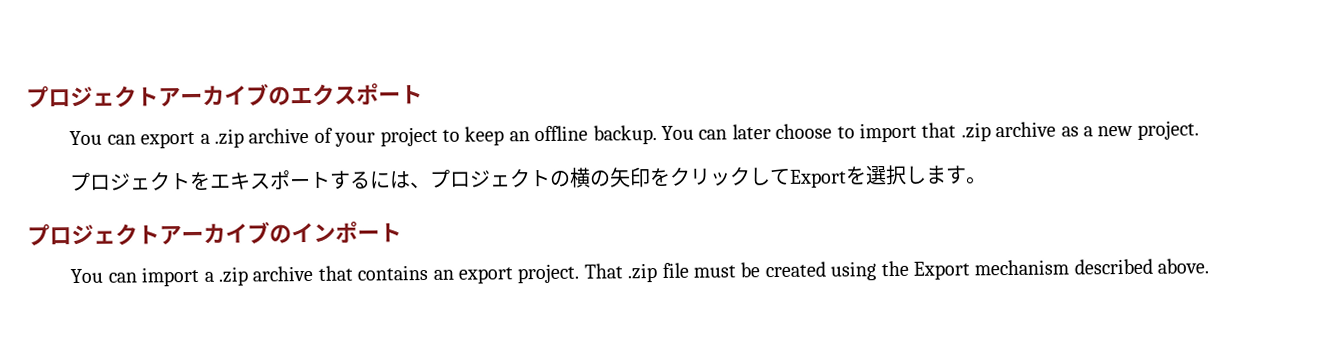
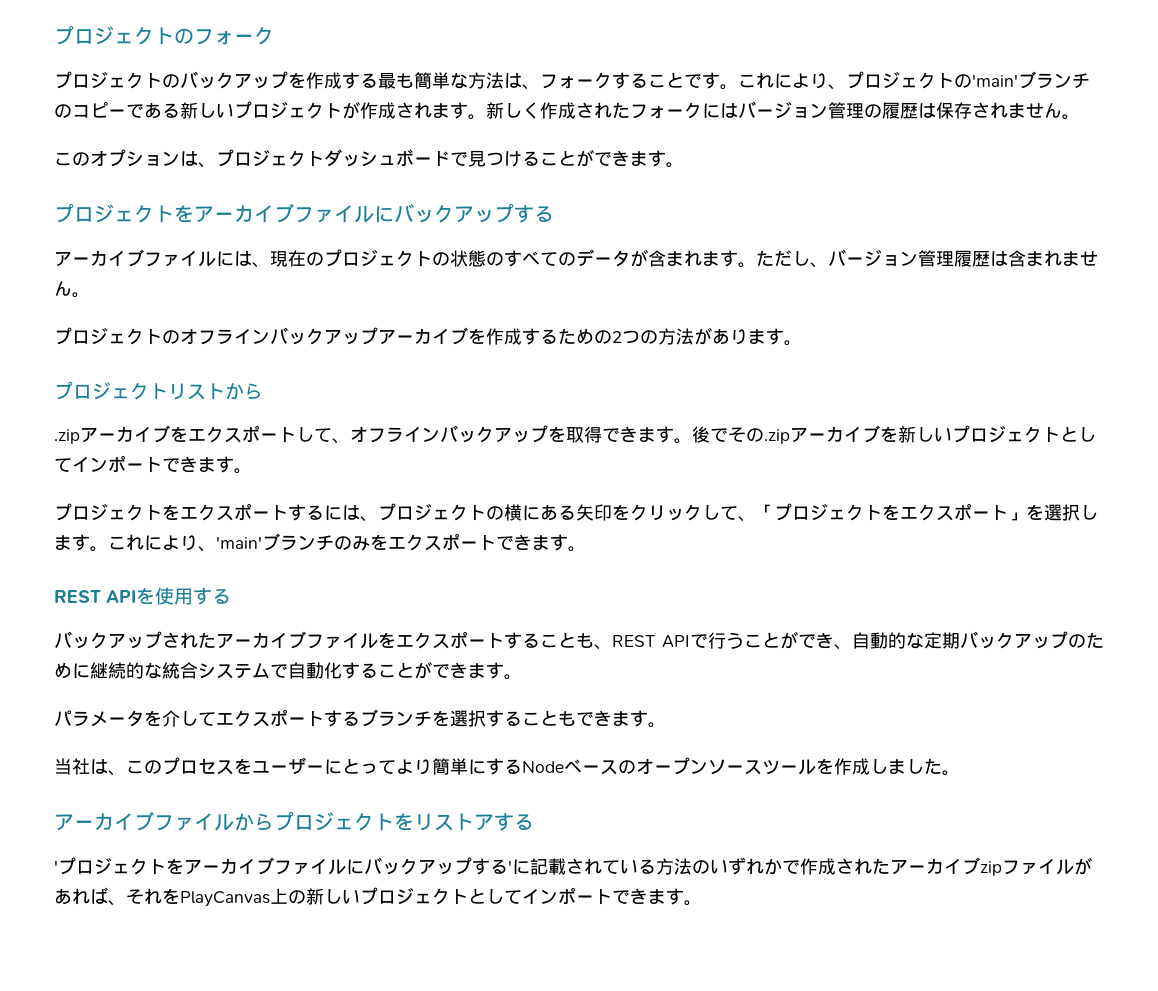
[26,83,423,108] [69,120,1199,149] [69,171,252,192] プロジェクトアーカイブのエクスポート // You can export a .zip archive of your project to keep an offline backup. You can later choose to import that .zip archive as a new project. // プロジェクトをエキ -> [54,25,274,45] [54,71,1090,90] [54,101,1080,120] [54,149,684,168] [54,203,554,223] [54,249,1098,268] [54,281,90,298] [54,327,802,346] [54,381,263,400] [54,425,1096,444] [54,455,252,474] [54,503,216,521] プロジェクトのフォーク // プロジェクトのバックアップを作成する最も簡単な方法は、フォークすることです。これにより、プロジェクトの'main'ブランチのコピーである新しいプロジェクトが作成されます。新しく作成されたフォークにはバージョン管理の履歴は保存されません。 // このオプションは、プロジェクトダッシュボードで見つけることができます。 // プロジェクトをアーカイブファイルにバックアップする // アーカイブファイルには、現在のプロジェクトの状態のすべてのデータが含まれます。ただし、バージョン管理履歴は含まれません。 // プロジェクトのオフラインバックアップアーカイブを作成するための2つの方法があります。 // プロジェクトリストから // .zipアーカイブをエクスポートして、オフラインバックアップを取得できます。後でその.zipアーカイブを新しいプロジェクトとしてインポートできます。 // プロジェクトをエク
[589,170,612,187] の -> [522,505,576,521] にある
[789,164,988,188] [27,221,402,246] [70,258,1210,287] Exportを選択します。 // プロジェクトアーカイブのインポート // You can import a .zip archive that contains an export project. That .zip file must be created using the Export mechanism described above. -> [738,503,1098,522] [54,533,586,552] [54,587,231,605] [54,631,1104,650] [54,661,522,680] [54,709,666,728] [54,757,960,776] [54,811,534,831] [54,857,1092,876] [54,887,702,907] 、「プロジェクトをエクスポート」を選択します。これにより、'main'ブランチのみをエクスポートできます。 // REST APIを使用する // バックアップされたアーカイブファイルをエクスポートすることも、REST APIで行うことができ、自動的な定期バックアップのために継続的な統合システムで自動化することができます。 // パラメータを介してエクスポートするブランチを選択することもできます。 // 当社は、このプロセスをユーザーにとってより簡単にするNodeベースのオープンソースツールを作成しました。 // アーカイブファイルからプロジェクトをリストアする // 'プロジェクトをアーカイブファイルにバックアップする'に記載されている方法のいずれかで作成されたアーカイブzipファイルがあれば、それをPlayCanvas上の新しいプロジェクトとしてインポートできます。

